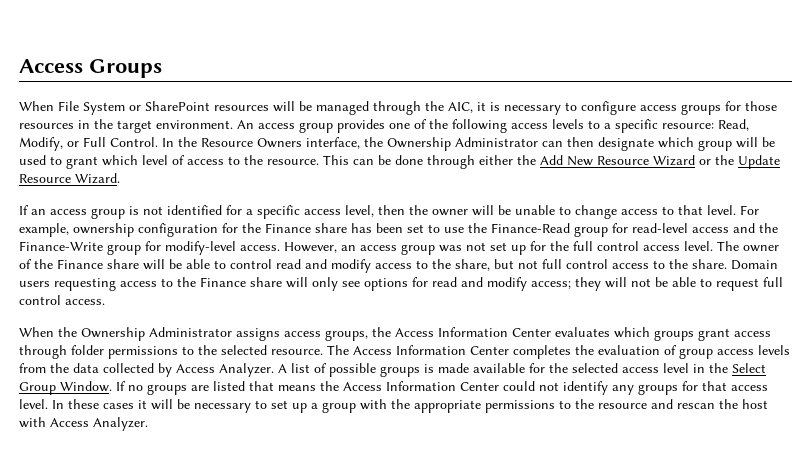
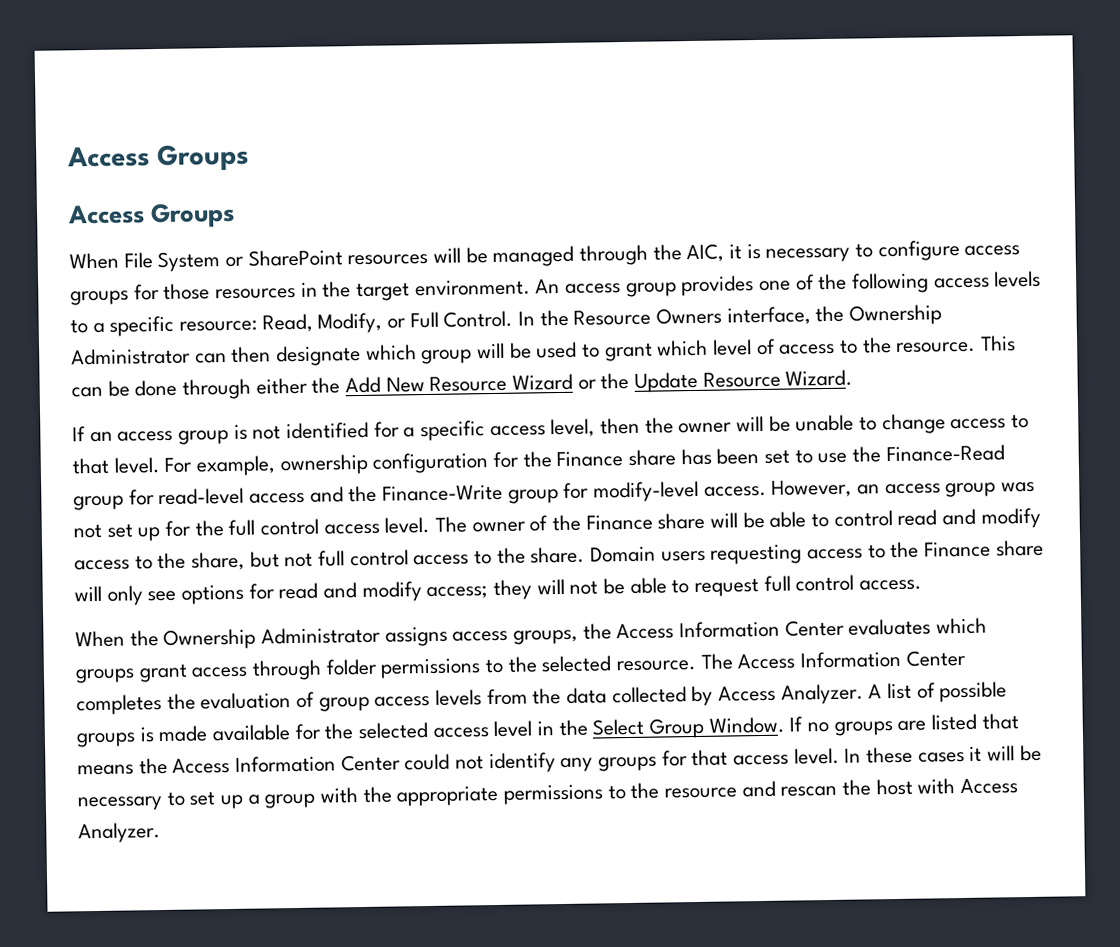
[19,59,162,78] Access Groups -> [67,143,249,172] [67,202,236,229] Access Groups // Access Groups

